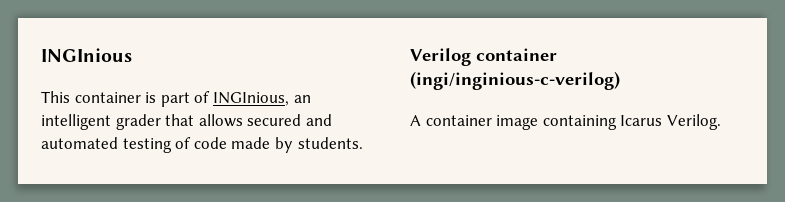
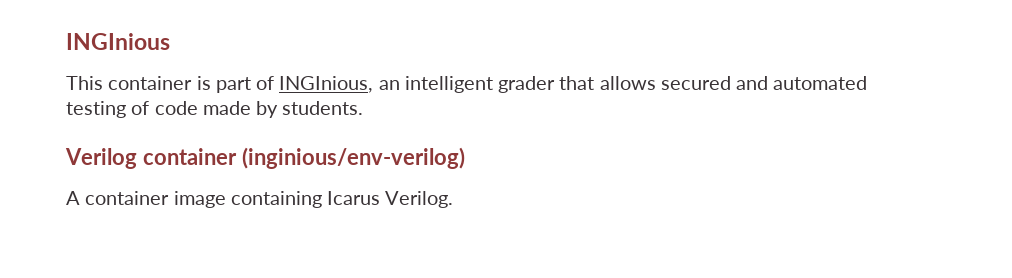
[410,71,620,90] (ingi/inginious-c-verilog) -> [241,147,465,169] (inginious/env-verilog)

